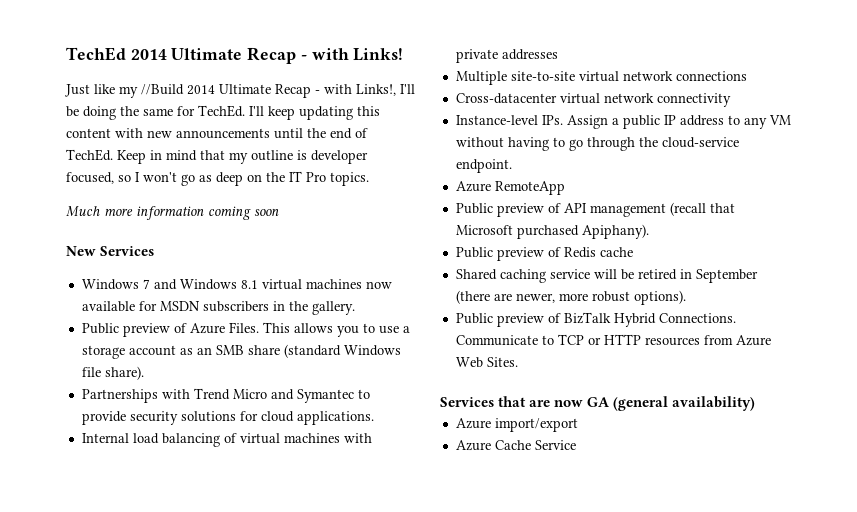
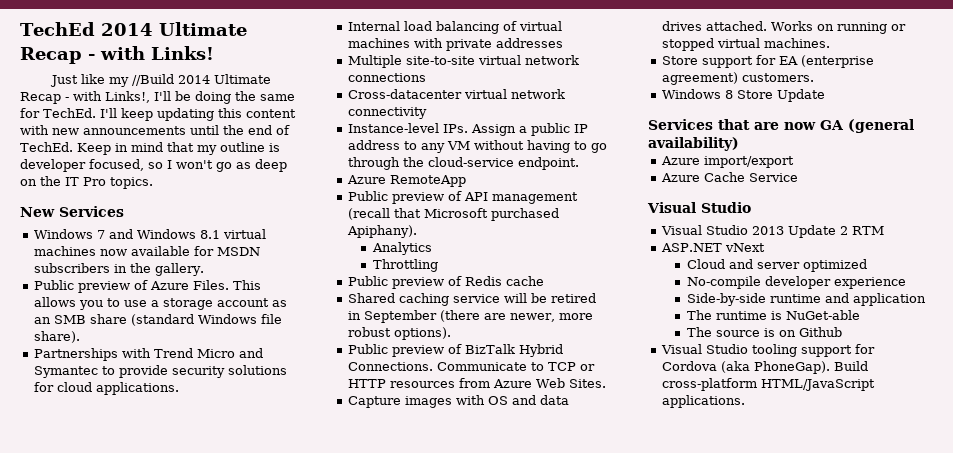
[66,206,279,220] // Much more information coming soon -> (153, 183) none
(649, 231) none -> [371,242,432,255] [372,259,438,272] // Analytics // Throttling
(518, 362) none -> [348,395,570,408] [662,21,907,34] [662,38,831,51] [662,55,875,68] [662,72,815,85] [662,89,826,102] // Capture images with OS and data drives attached. Works on running or stopped virtual machines. // Store support for EA (enterprise agreement) customers. // Windows 8 Store Update
(576, 445) none -> [647,202,751,213] [661,225,885,238] [661,243,766,252] [686,259,867,272] [686,276,906,289] [686,293,926,306] [686,310,860,320] [686,327,842,337] [661,344,876,357] [662,361,869,374] [662,378,876,391] [662,395,746,408] // Visual Studio // Visual Studio 2013 Update 2 RTM // ASP.NET vNext // Cloud and server optimized // No-compile developer experience // Side-by-side runtime and application // The runtime is NuGet-able // The source is on Github // Visual Studio tooling support for Cordova (aka PhoneGap). Build cross-platform HTML/JavaScript applications.

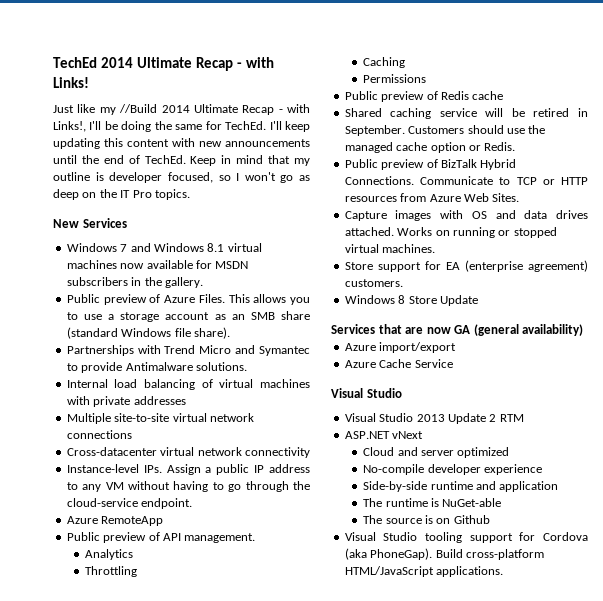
[172,365,288,378] [34,382,180,395] security solutions for cloud applications. -> [125,362,247,371] Antimalware solutions.
[492,192,579,204] [348,208,560,221] [347,225,418,238] management (recall that Microsoft purchased Apiphany). -> [184,533,256,543] management.
(438, 265) none -> [363,57,406,68] [363,74,427,83] // Caching // Permissions
[364,310,594,323] [348,327,452,340] September (there are newer, more robust options). -> [344,125,546,136] [344,142,516,153] September. Customers should use the managed cache option or Redis.

